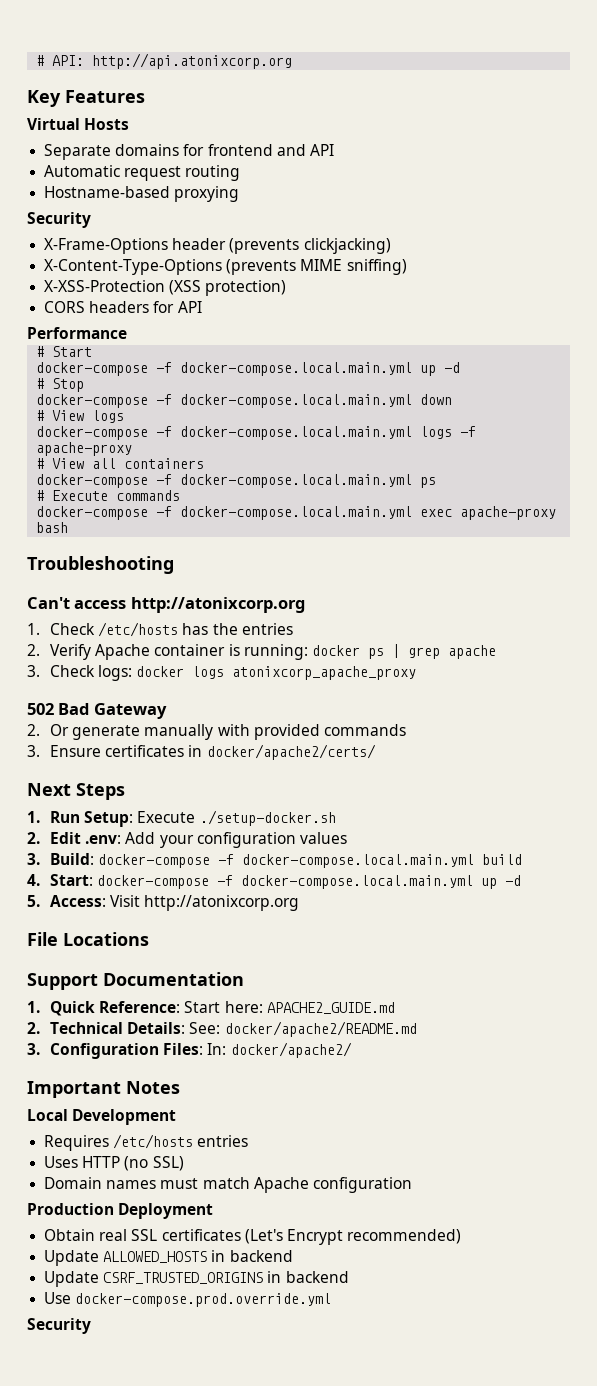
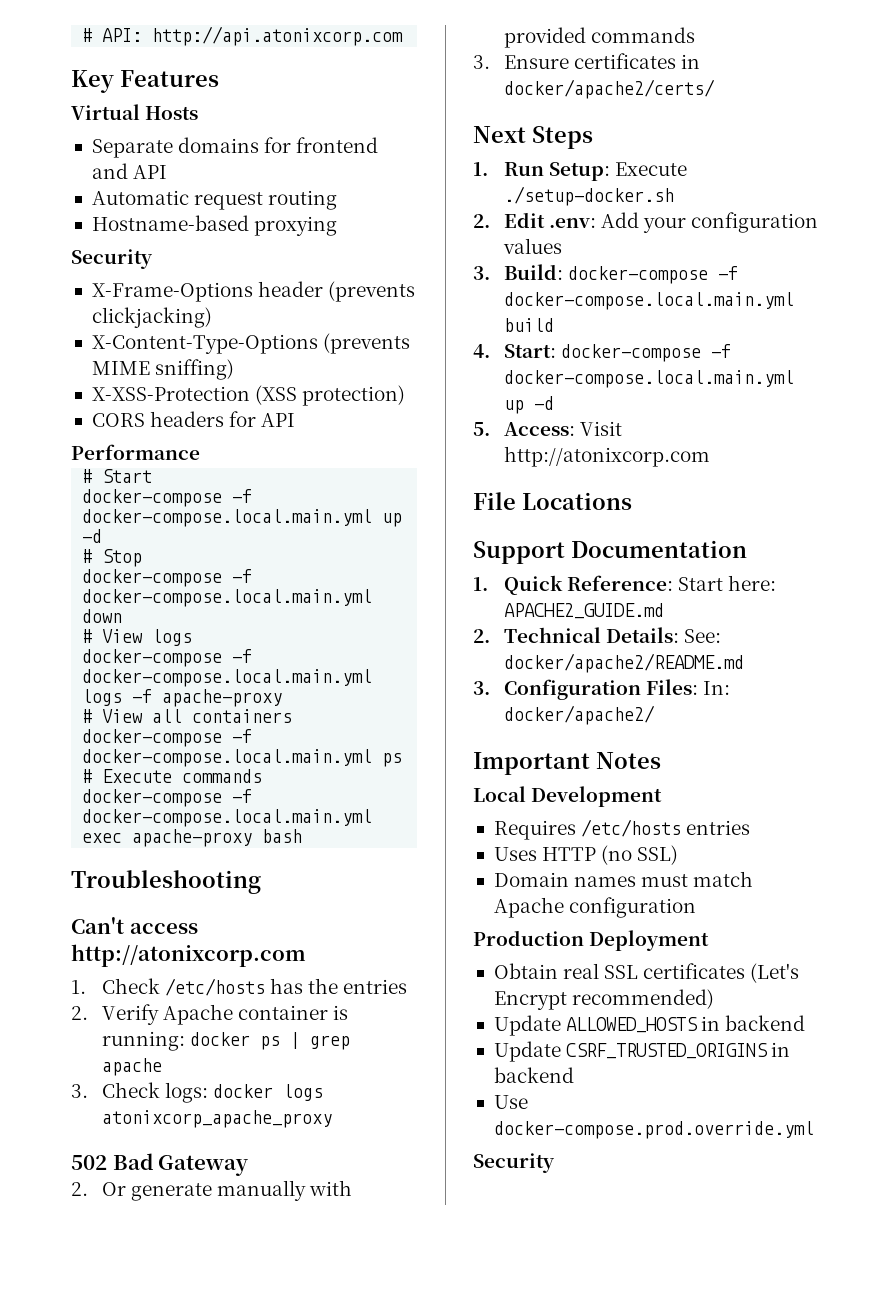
[92,53,293,69] http://api.atonixcorp.org -> [152,26,404,46] http://api.atonixcorp.com
[130,597,305,613] http://atonixcorp.org -> [71,944,306,967] http://atonixcorp.com
[144,895,300,911] http://atonixcorp.org -> [503,446,710,467] http://atonixcorp.com

